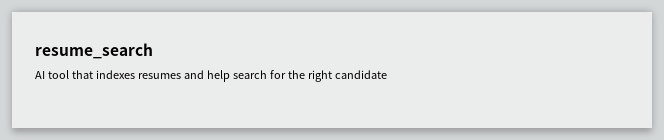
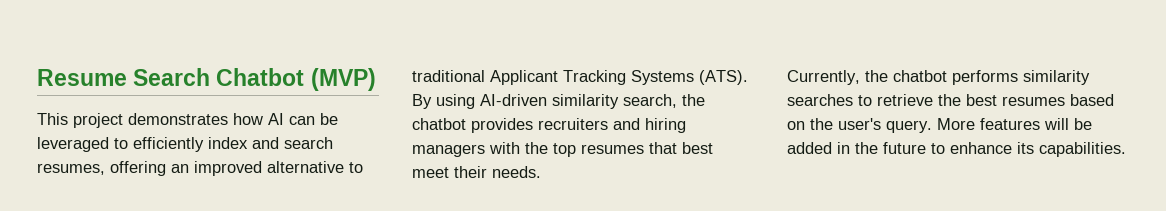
[35,43,153,59] [35,70,387,82] resume_search // AI tool that indexes resumes and help search for the right candidate -> [37,68,376,91] [37,113,338,128] [37,137,333,152] [37,161,363,176] [412,70,748,85] [412,94,705,109] [412,118,686,133] [412,142,713,157] [412,166,541,178] [787,70,1090,85] [787,94,1114,106] [787,118,1092,133] [787,142,1126,157] Resume Search Chatbot (MVP) // This project demonstrates how AI can be leveraged to efficiently index and search resumes, offering an improved alternative to traditional Applicant Tracking Systems (ATS). By using AI-driven similarity search, the chatbot provides recruiters and hiring managers with the top resumes that best meet their needs. // Currently, the chatbot performs similarity searches to retrieve the best resumes based on the user's query. More features will be added in the future to enhance its capabilities.

